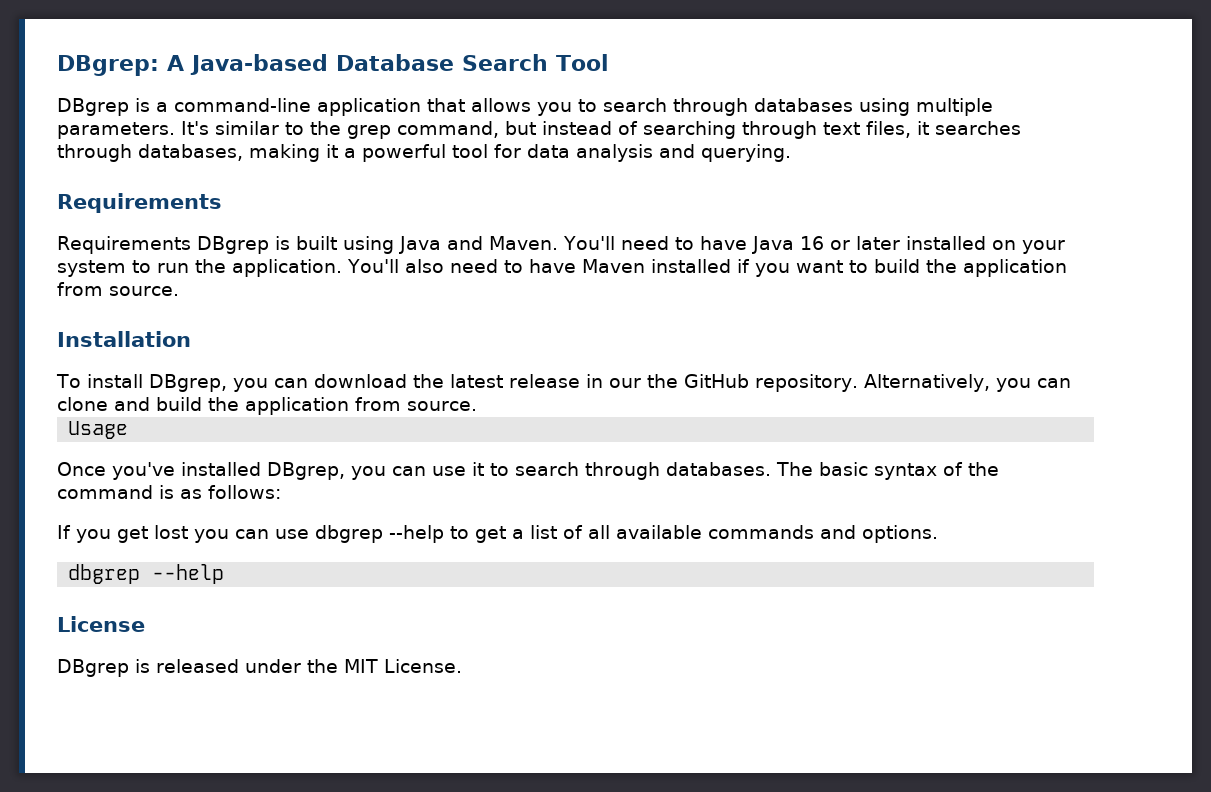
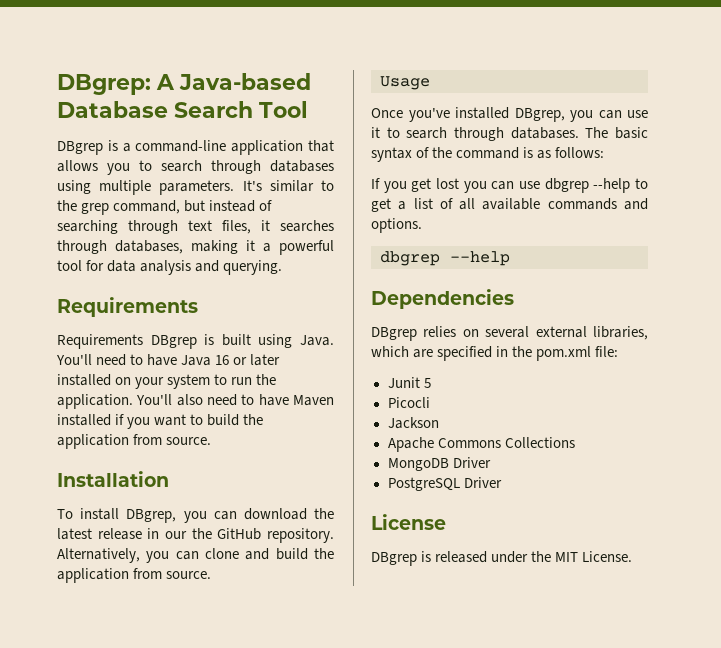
[398,236,558,254] Java and Maven. -> [300,335,334,346] Java.
(225, 574) none -> [371,289,514,309] [371,326,648,341] [371,346,619,361] [387,377,431,388] [387,397,430,408] [387,417,439,429] [387,437,575,452] [387,457,491,471] [387,477,502,491] // Dependencies // DBgrep relies on several external libraries, which are specified in the pom.xml file: // Junit 5 // Picocli // Jackson // Apache Commons Collections // MongoDB Driver // PostgreSQL Driver

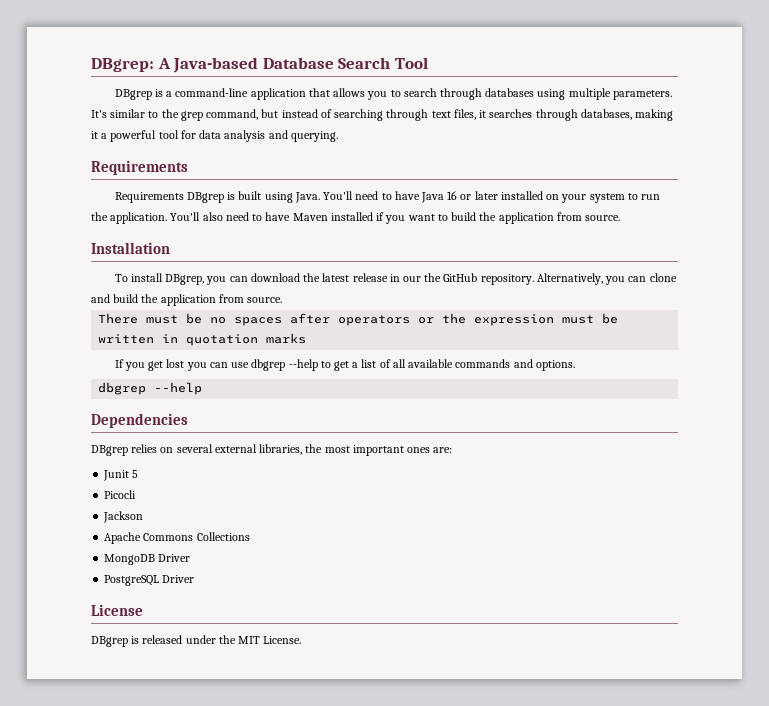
[380,76,430,90] [371,107,648,122] [371,127,648,141] [371,147,605,162] Usage // Once you've installed DBgrep, you can use it to search through databases. The basic syntax of the command is as follows: -> [98,313,619,326] [98,333,307,346] There must be no spaces after operators or the expression must be written in quotation marks
[371,346,619,361] which are specified in the pom.xml file: -> [305,444,453,456] the most important ones are:

